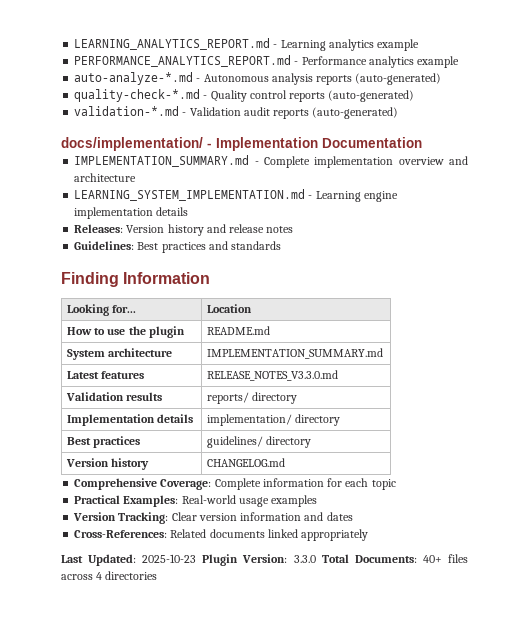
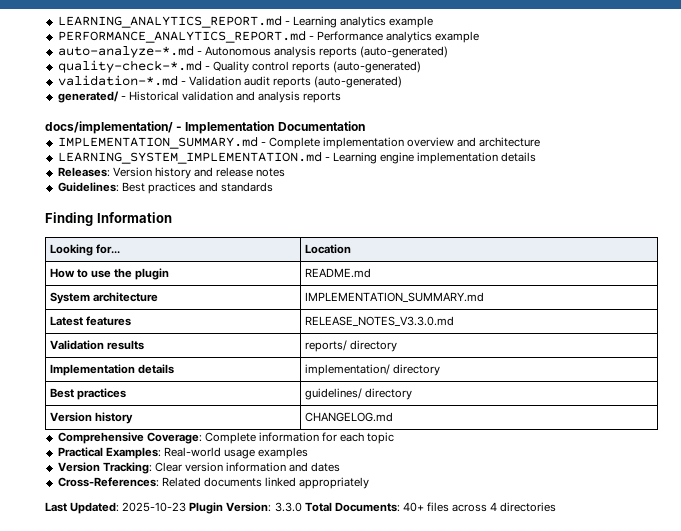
(399, 113) none -> [57,91,342,103] // generated/ - Historical validation and analysis reports

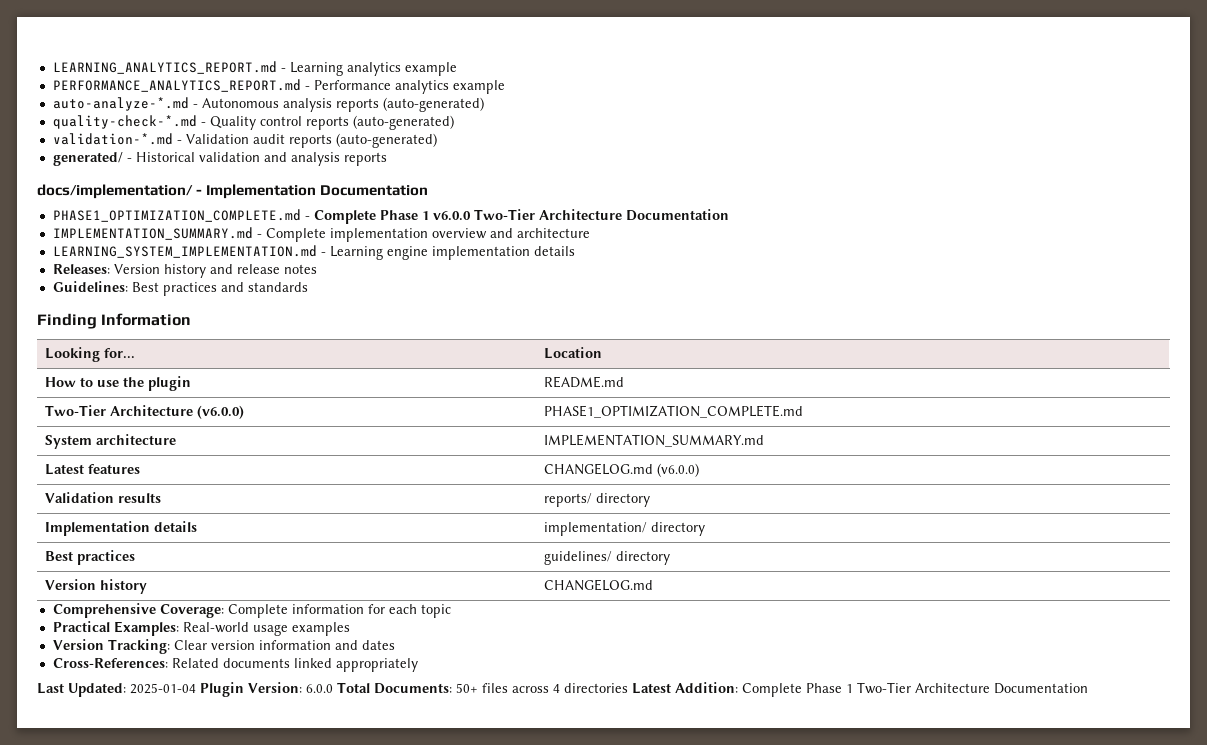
(365, 126) none -> [52,209,729,224] // PHASE1_OPTIMIZATION_COMPLETE.md - Complete Phase 1 v6.0.0 Two-Tier Architecture Documentation
(371, 273) none -> [44,405,244,419] [543,405,803,418] // Two-Tier Architecture (v6.0.0) | PHASE1_OPTIMIZATION_COMPLETE.md
[304,316,454,326] RELEASE_NOTES_V3.3.0.md -> [543,463,699,477] CHANGELOG.md (v6.0.0)
[122,502,187,512] 2025-10-23 -> [130,683,196,694] 2025-01-04
[274,502,302,512] 3.3.0 -> [306,684,333,693] 6.0.0
[402,502,424,512] 40+ -> [456,683,478,693] 50+
(557, 507) none -> [632,682,1088,697] Latest Addition: Complete Phase 1 Two-Tier Architecture Documentation

